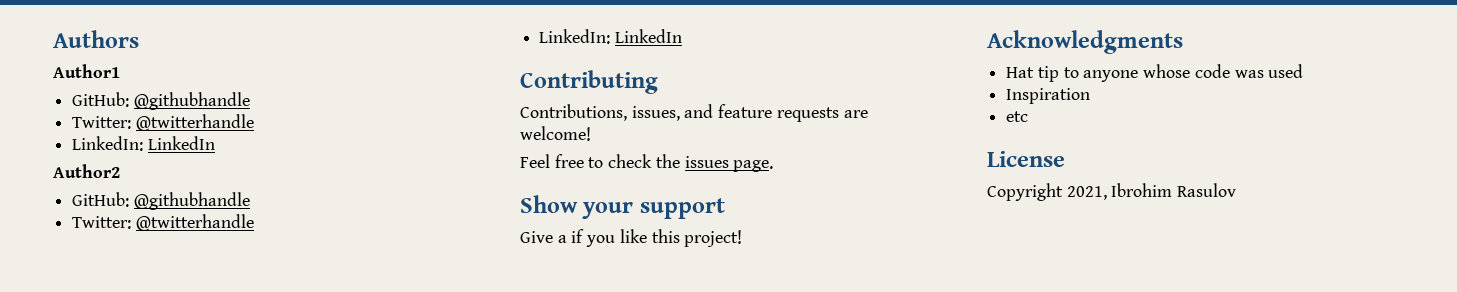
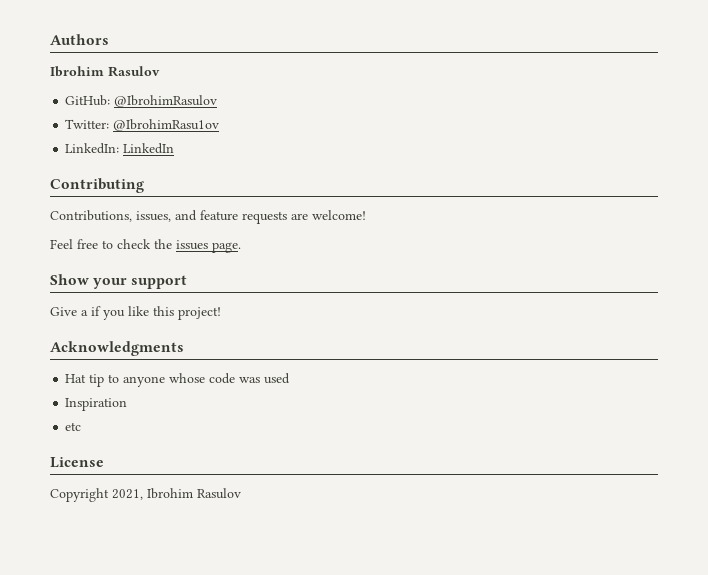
[53,64,120,78] [72,92,250,110] [72,114,254,131] [72,136,215,151] [53,164,120,178] [72,192,250,210] [72,214,254,231] Author1 // GitHub: @githubhandle // Twitter: @twitterhandle // LinkedIn: LinkedIn // Author2 // GitHub: @githubhandle // Twitter: @twitterhandle -> [50,66,160,77] [65,95,218,107] [65,119,220,131] Ibrohim Rasulov // GitHub: @IbrohimRasulov // Twitter: @IbrohimRasu1ov

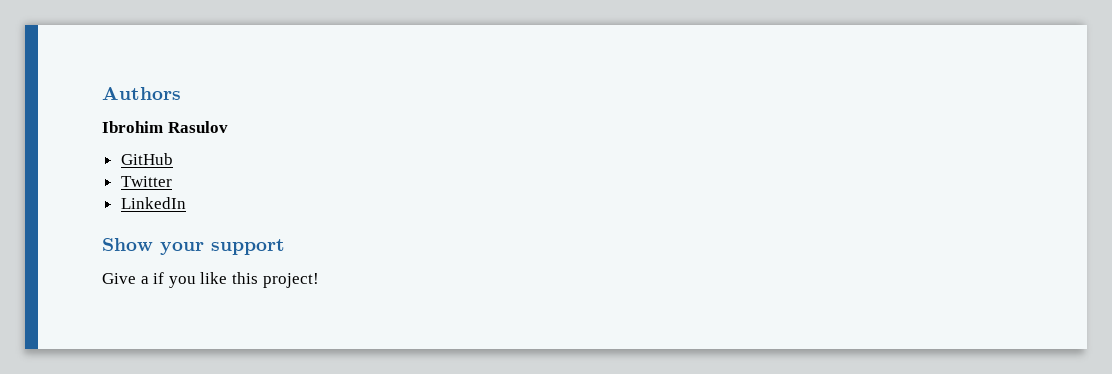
[65,95,218,107] [65,119,220,131] [65,143,175,154] [50,178,144,193] [50,210,366,224] [50,239,241,253] GitHub: @IbrohimRasulov // Twitter: @IbrohimRasu1ov // LinkedIn: LinkedIn // Contributing // Contributions, issues, and feature requests are welcome! // Feel free to check the issues page. -> [120,153,173,165] [120,176,172,187] [120,197,186,209] GitHub // Twitter // LinkedIn
[50,341,184,356] [65,373,291,387] [65,398,128,411] [65,422,82,431] [50,457,104,468] [50,488,241,502] // Acknowledgments // Hat tip to anyone whose code was used // Inspiration // etc // License // Copyright 2021, Ibrohim Rasulov -> (319, 280) none

